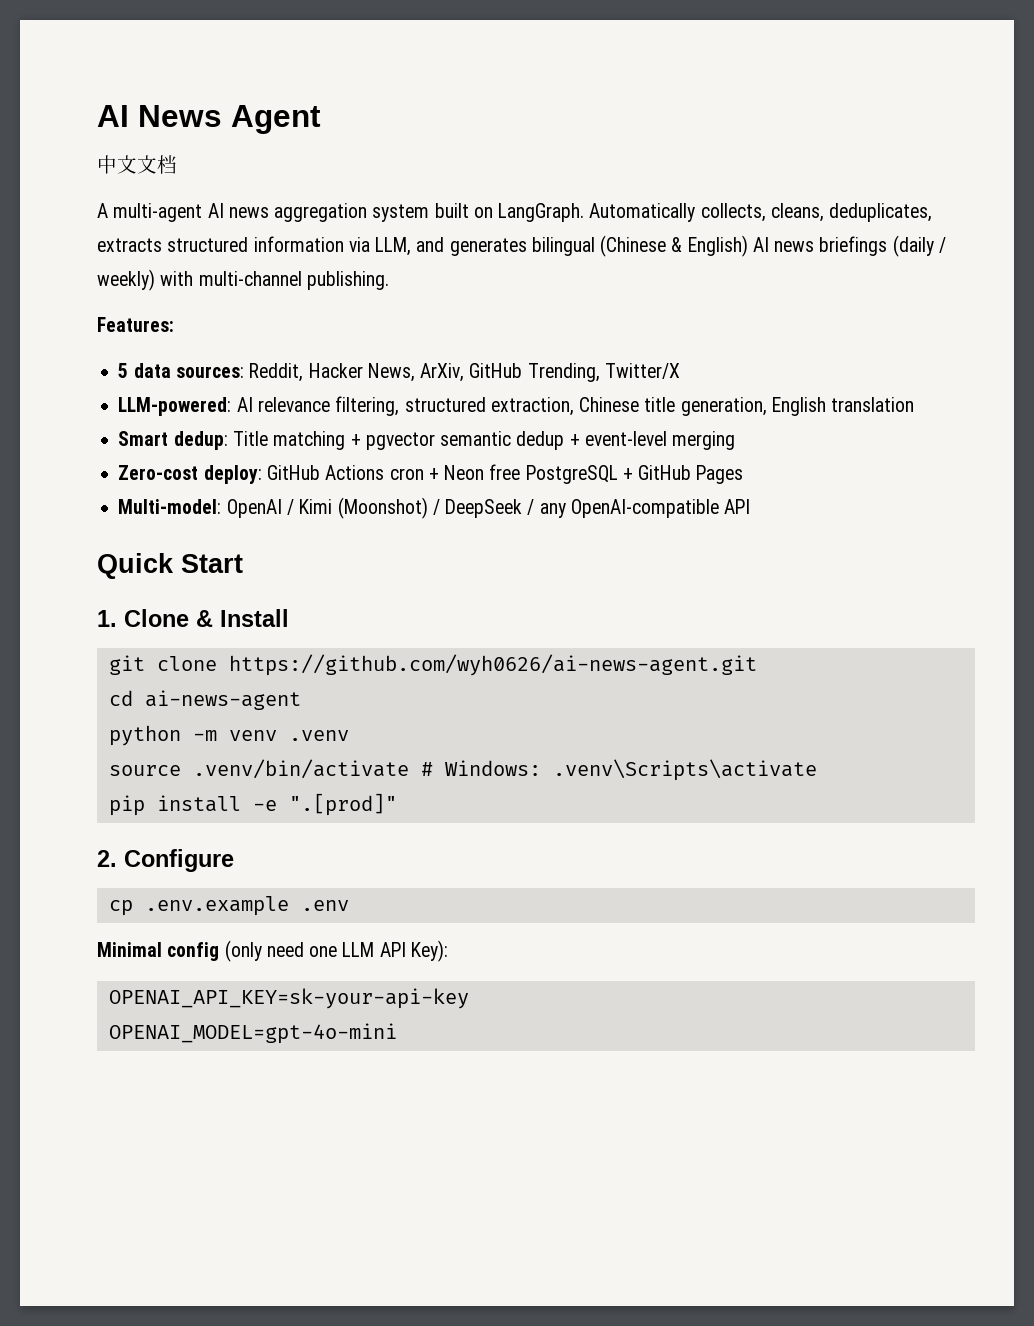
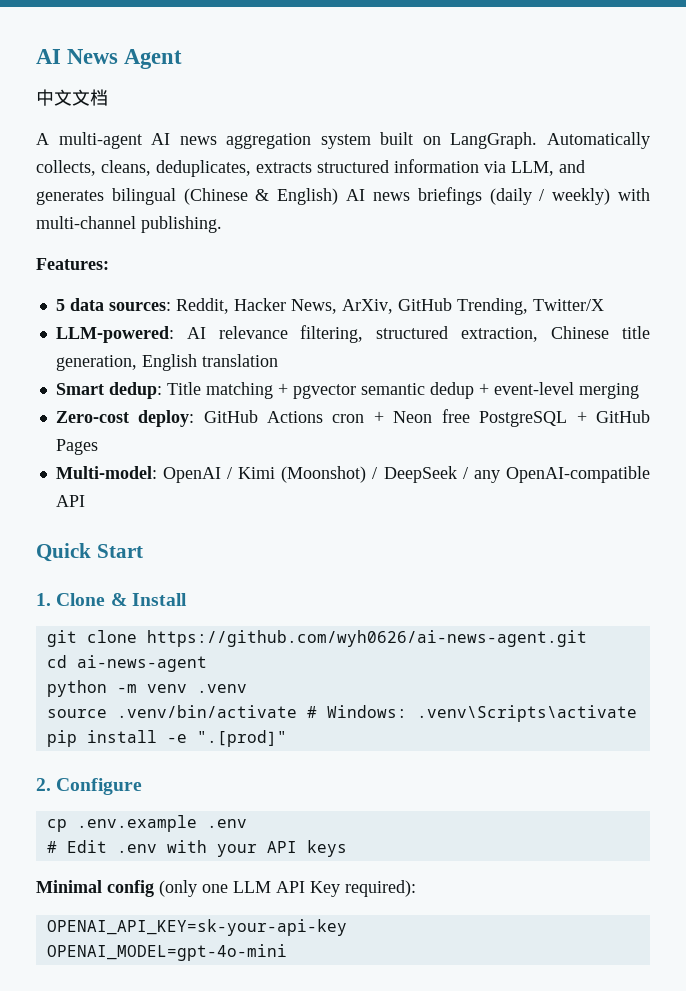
(349, 905) none -> [46,840,347,857] // # Edit .env with your API keys
[266,942,304,957] need -> (197, 888) none
[410,940,448,962] Key): -> [310,880,416,897] Key required):

